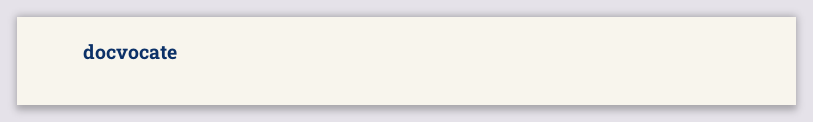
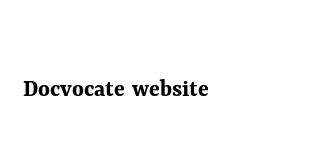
[83,44,177,60] docvocate -> [23,79,209,96] Docvocate website

